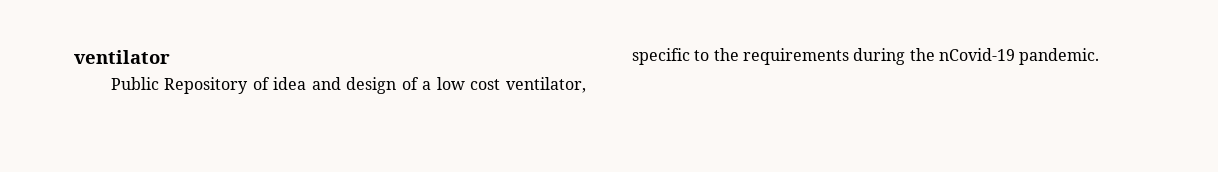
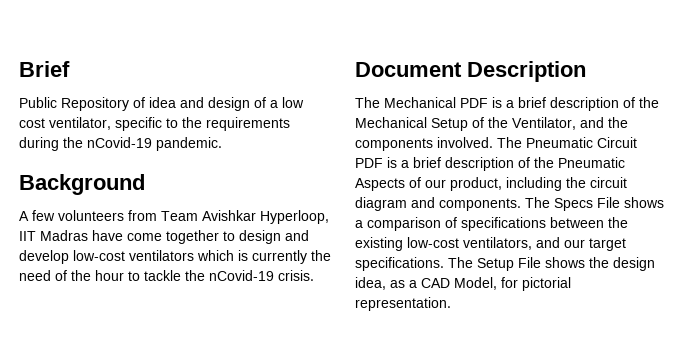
[74,50,170,64] ventilator -> [19,61,70,77] Brief
(1100, 56) none -> [19,174,145,195] [19,210,329,224] [19,230,309,244] [19,250,331,264] [19,270,314,281] [355,61,586,82] [355,97,659,111] [355,117,628,131] [355,137,637,151] [355,157,625,171] [355,177,627,191] [355,197,664,211] [355,217,628,231] [355,237,626,251] [355,257,655,271] [355,277,571,291] [355,297,451,311] // Background // A few volunteers from Team Avishkar Hyperloop, IIT Madras have come together to design and develop low-cost ventilators which is currently the need of the hour to tackle the nCovid-19 crisis. // Document Description // The Mechanical PDF is a brief description of the Mechanical Setup of the Ventilator, and the components involved. The Pneumatic Circuit PDF is a brief description of the Pneumatic Aspects of our product, including the circuit diagram and components. The Specs File shows a comparison of specifications between the existing low-cost ventilators, and our target specifications. The Setup File shows the design idea, as a CAD Model, for pictorial representation.

